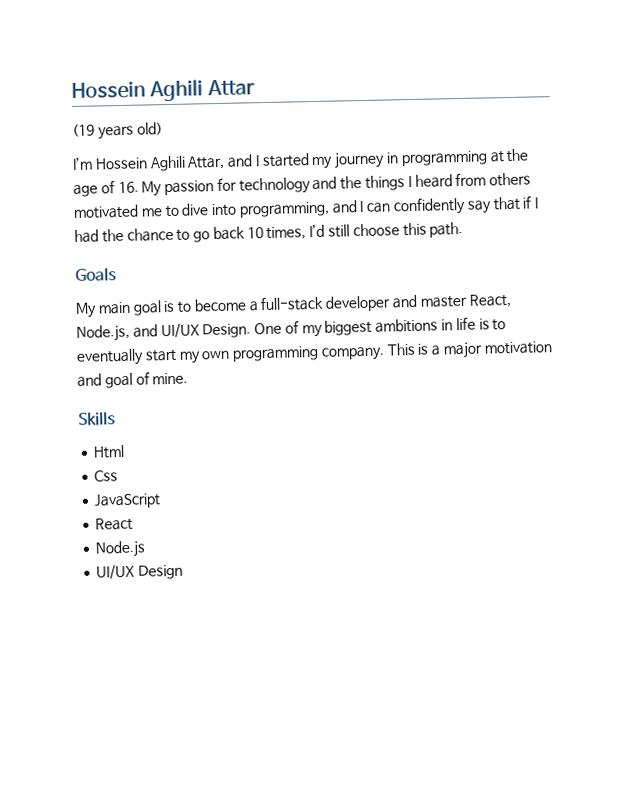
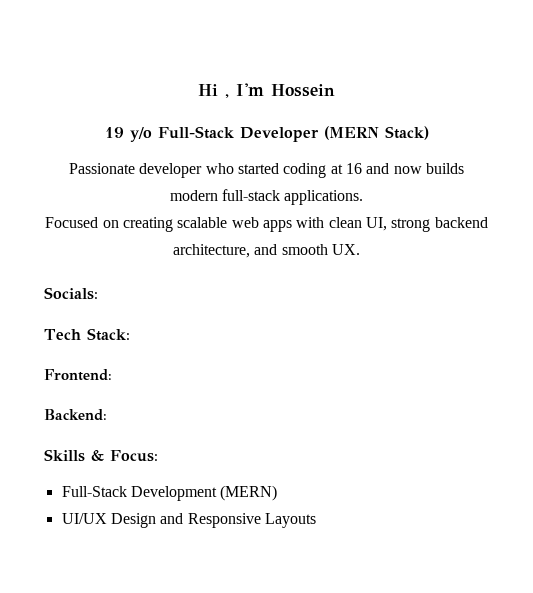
[71,79,255,102] [72,122,163,140] [72,148,530,172] [73,172,532,197] [73,195,539,219] [74,221,464,243] [75,267,117,282] [75,293,512,318] [76,316,507,342] [76,341,552,366] [77,371,189,389] [78,411,116,426] [93,444,126,459] [94,470,119,482] [94,493,162,509] [95,517,134,531] [95,540,147,558] Hossein Aghili Attar // (19 years old) // I’m Hossein Aghili Attar, and I started my journey in programming at the age of 16. My passion for technology and the things I heard from others motivated me to dive into programming, and I can confidently say that if I had the chance to go back 10 times, I’d still choose this path. // Goals // My main goal is to become a full-stack developer and master React, Node.js, and UI/UX Design. One of my biggest ambitions in life is to eventually start my own programming company. This is a major motivation and goal of mine. // Skills // Html // Css // JavaScript // React // Node.js -> [198,83,335,98] [104,126,429,142] [69,163,464,178] [169,189,364,205] [45,217,488,232] [173,244,360,258] [44,287,98,300] [44,328,130,341] [44,369,112,381] [44,409,107,421] [44,449,158,462] [61,485,278,501] Hi , I'm Hossein // 19 y/o Full-Stack Developer (MERN Stack) // Passionate developer who started coding at 16 and now builds modern full-stack applications. // Focused on creating scalable web apps with clean UI, strong backend architecture, and smooth UX. // Socials: // Tech Stack: // Frontend: // Backend: // Skills & Focus: // Full-Stack Development (MERN)
(184, 572) none -> [160,513,316,528] and Responsive Layouts

